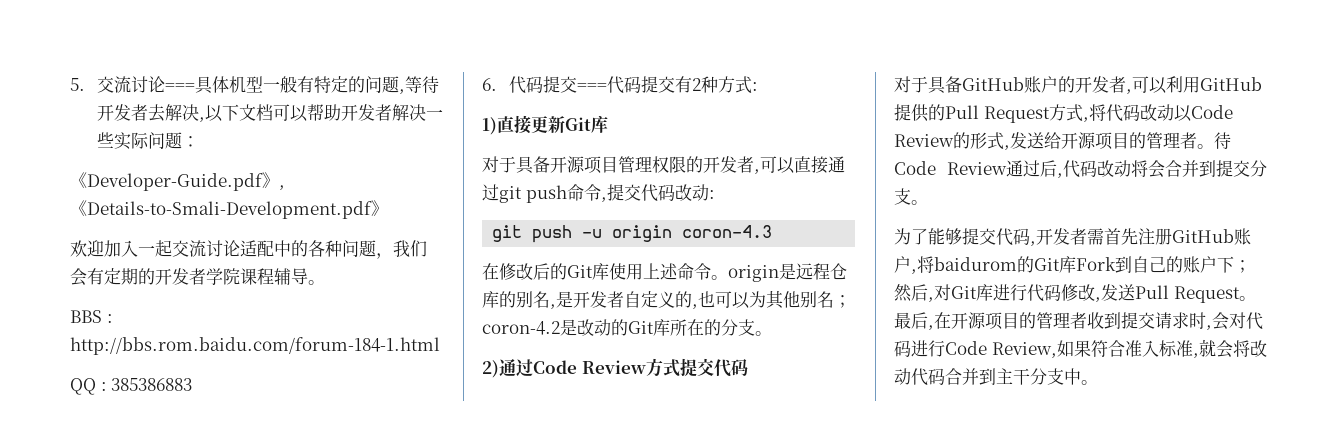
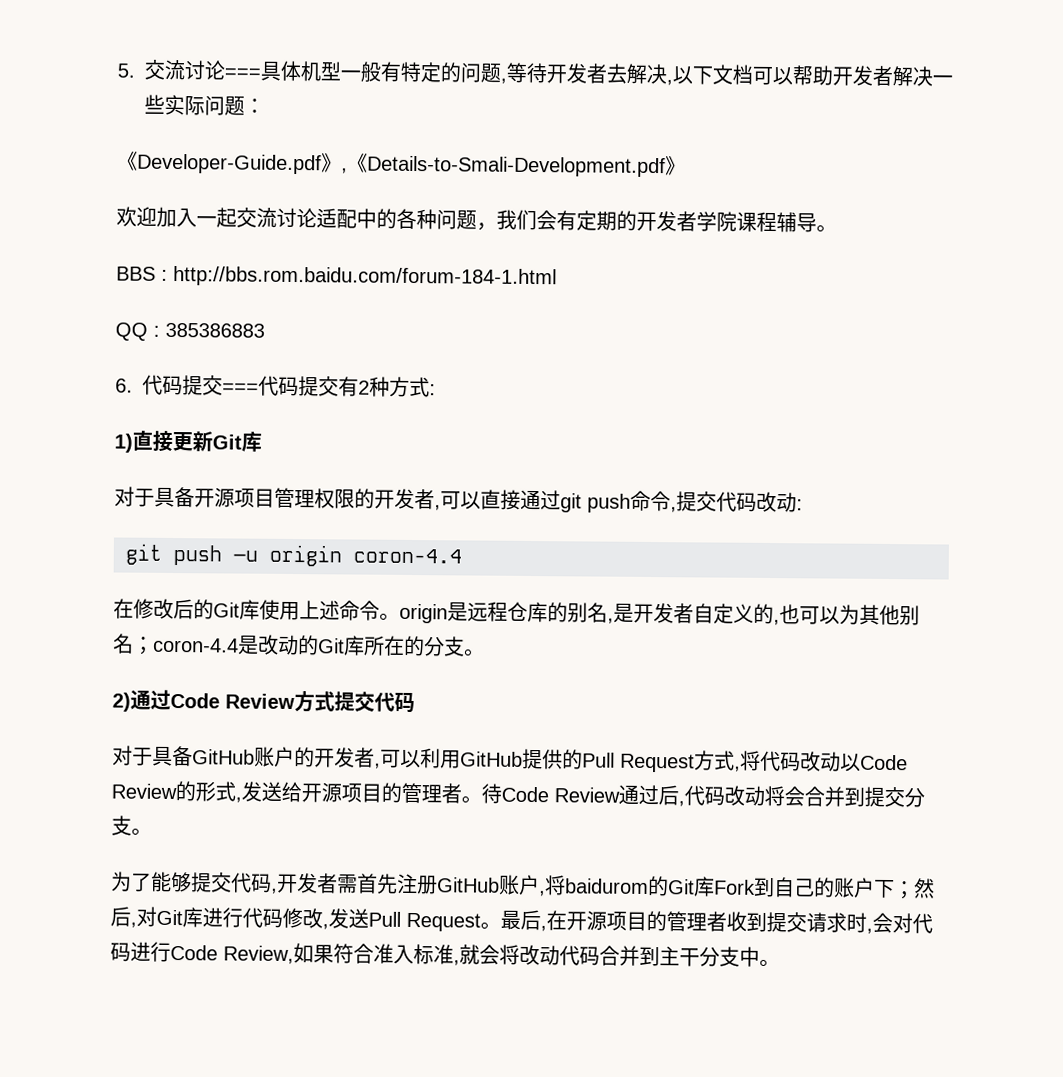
[682,225,773,238] coron-4.3 -> [353,548,462,564] coron-4.4
[482,321,560,335] coron-4.2 -> [153,637,239,653] coron-4.4

